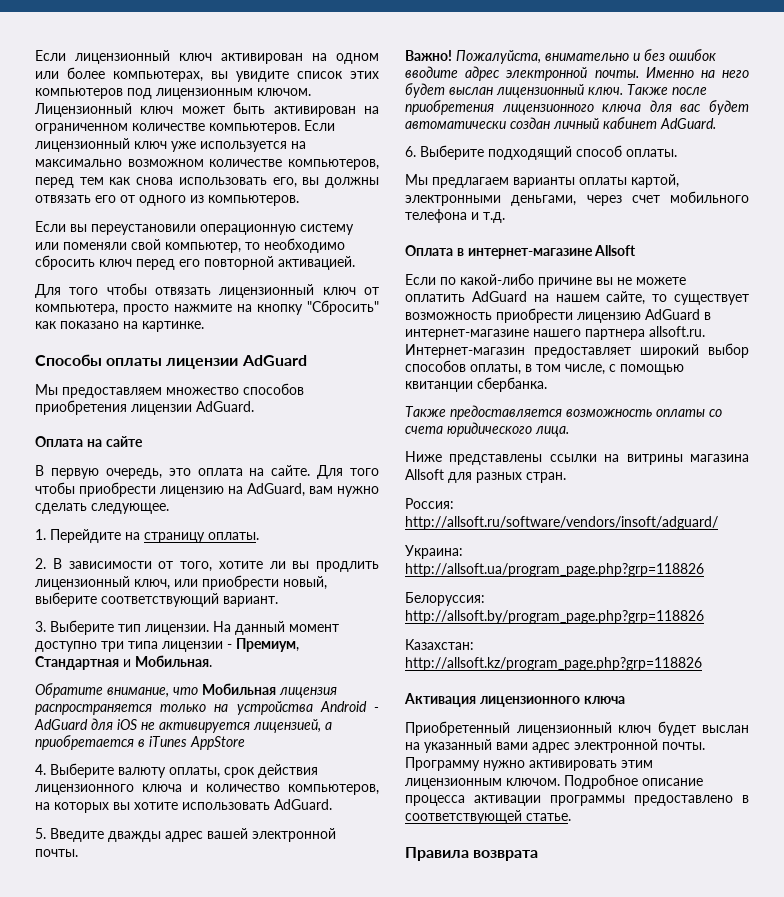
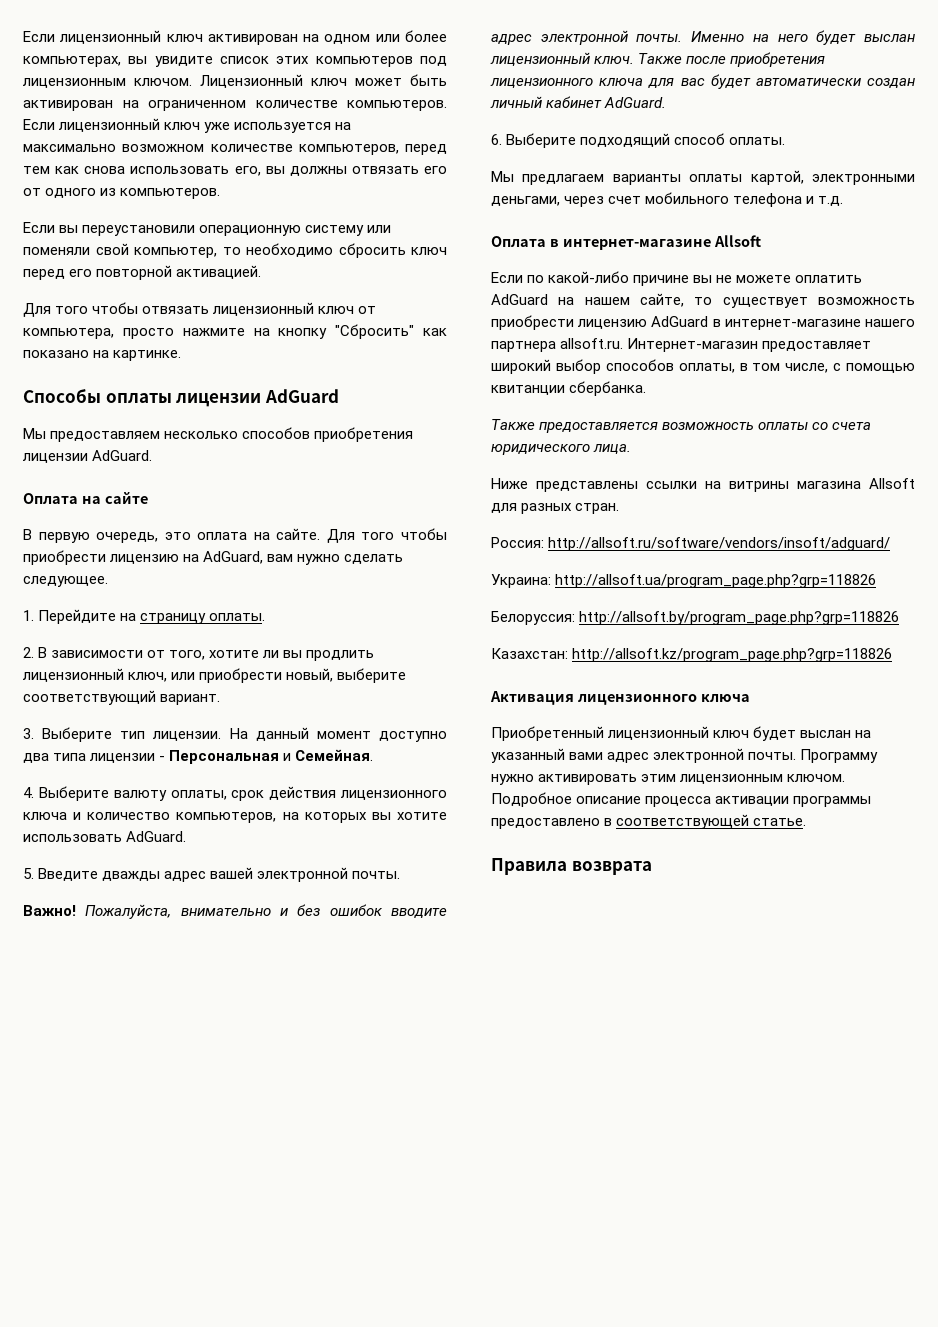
[166,387,239,395] множество -> [164,431,239,439] несколько
[101,641,124,652] три -> [23,753,49,763] два
[236,638,299,652] [35,655,212,670] [35,683,337,698] [35,701,379,715] [34,718,332,733] [35,735,245,750] Премиум, Стандартная и Мобильная. // Обратите внимание, что Мобильная лицензия распространяется только на устройства Android - AdGuard для iOS не активируется лицензией, а приобретается в iTunes AppStore -> [169,749,374,764] Персональная и Семейная.

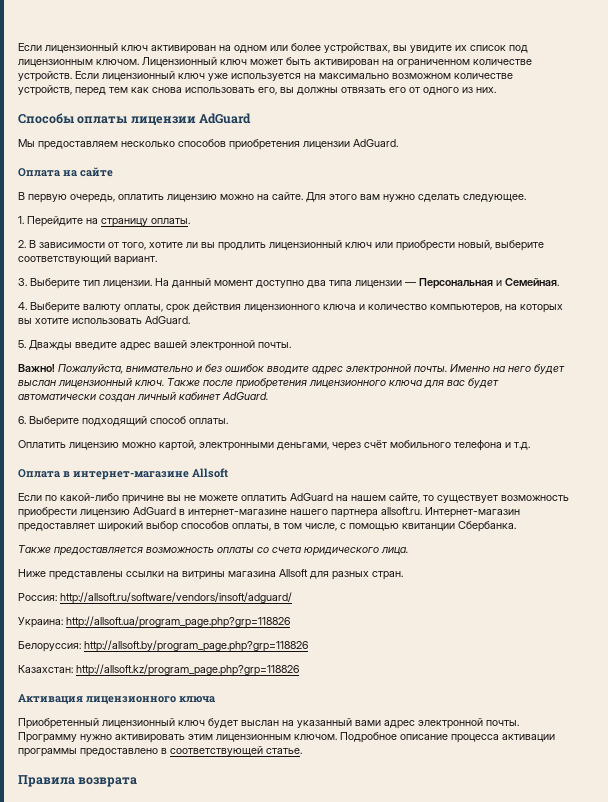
[23,56,121,67] компьютерах, -> [324,43,390,54] устройствах,
[220,56,413,67] список этих компьютеров -> [455,45,506,51] их список
[347,100,447,111] компьютеров. -> [18,71,72,82] устройств.
[298,144,399,155] компьютеров, -> [18,85,72,96] устройств,
[120,188,221,199] [23,222,392,236] [23,243,447,258] [23,265,262,280] [23,302,377,317] [23,324,447,339] [23,350,182,361] компьютеров. // Если вы переустановили операционную систему или поменяли свой компьютер, то необходимо сбросить ключ перед его повторной активацией. // Для того чтобы отвязать лицензионный ключ от компьютера, просто нажмите на кнопку "Сбросить" как показано на картинке. -> [476,87,496,93] них.
[164,528,447,543] [23,550,264,565] это оплата на сайте. Для того чтобы приобрести лицензию на AdGuard, -> [118,192,357,202] оплатить лицензию можно на сайте. Для этого
[128,672,168,682] ключ, -> [345,242,372,248] ключ
[159,756,166,761] - -> [405,282,416,286] —
[38,868,161,881] Введите дважды -> [29,340,117,350] Дважды введите
[491,171,743,185] Мы предлагаем варианты оплаты -> [18,440,156,450] Оплатить лицензию можно
[608,196,642,204] счет -> [364,440,387,448] счёт
[569,381,647,396] сбербанка. -> [458,521,516,532] Сбербанка.

